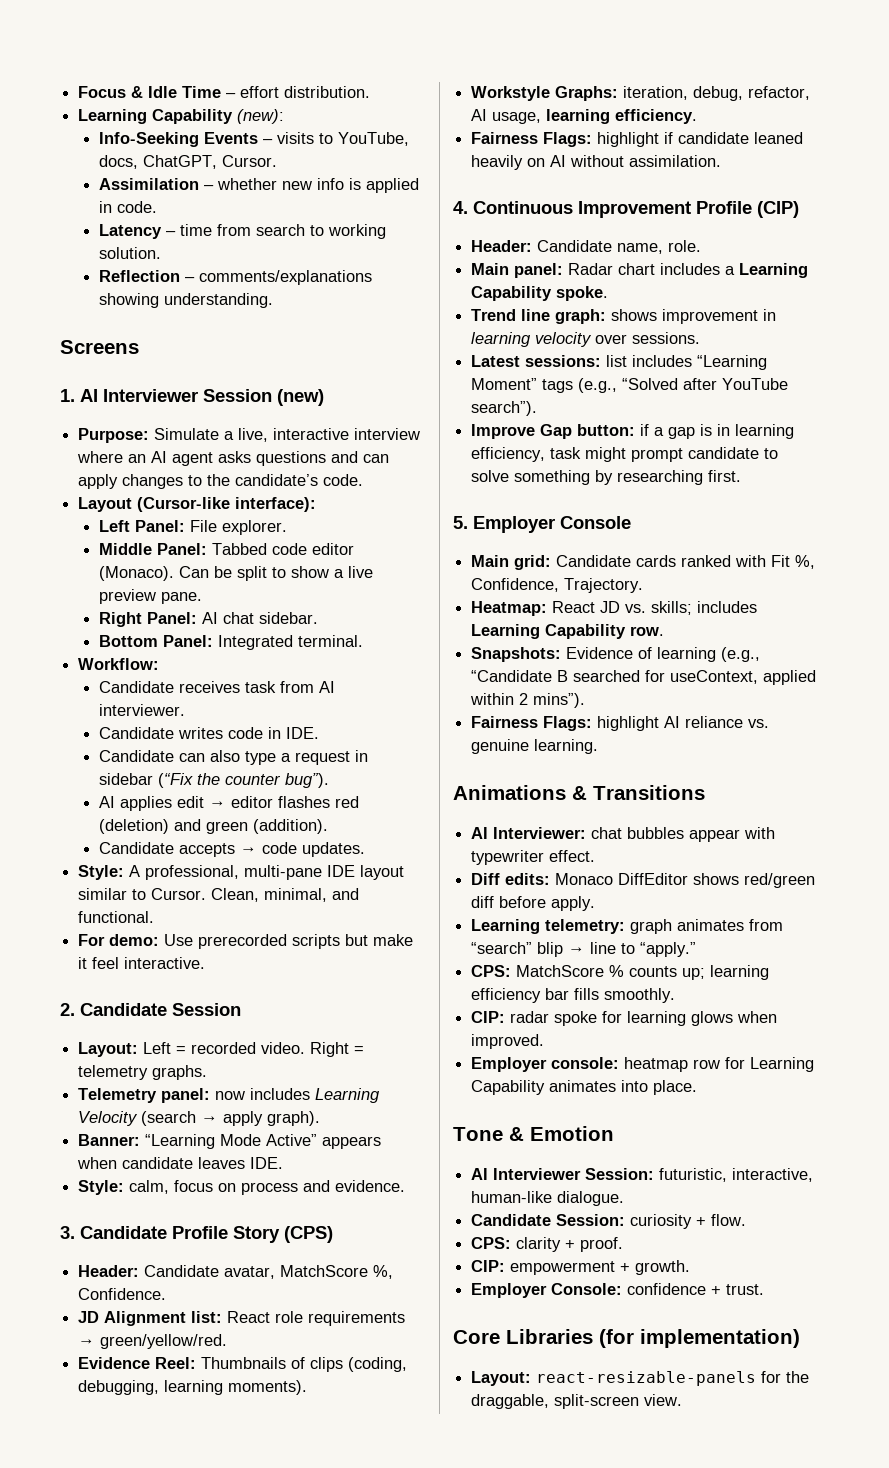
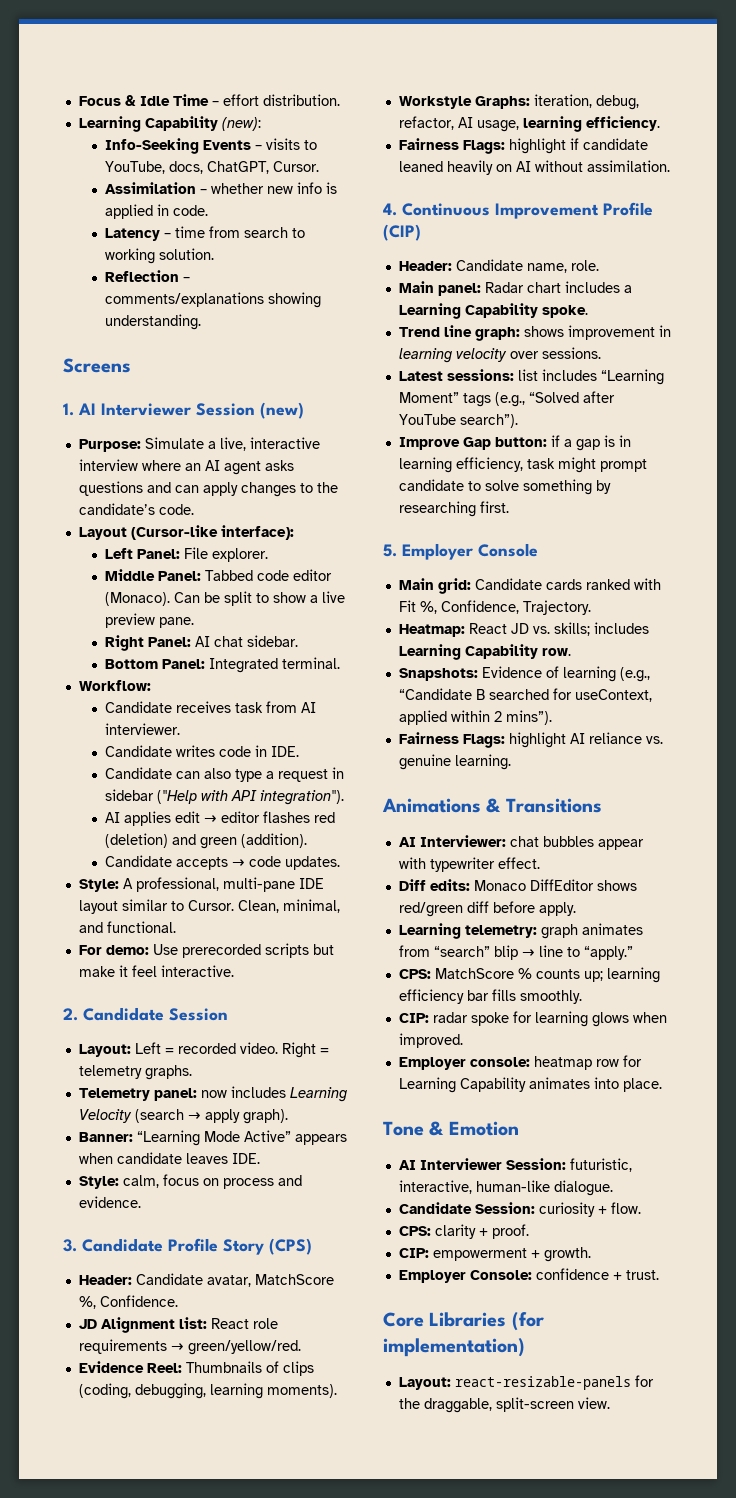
[158,773,330,788] (“Fix the counter bug”). -> [157,790,345,805] ("Help with API integration").

